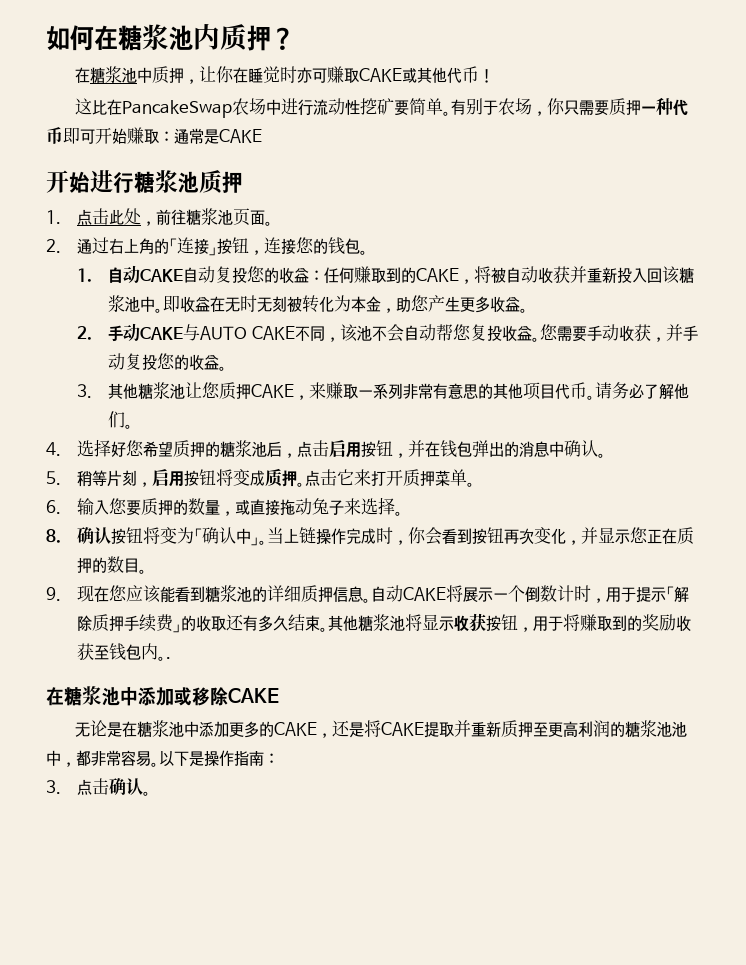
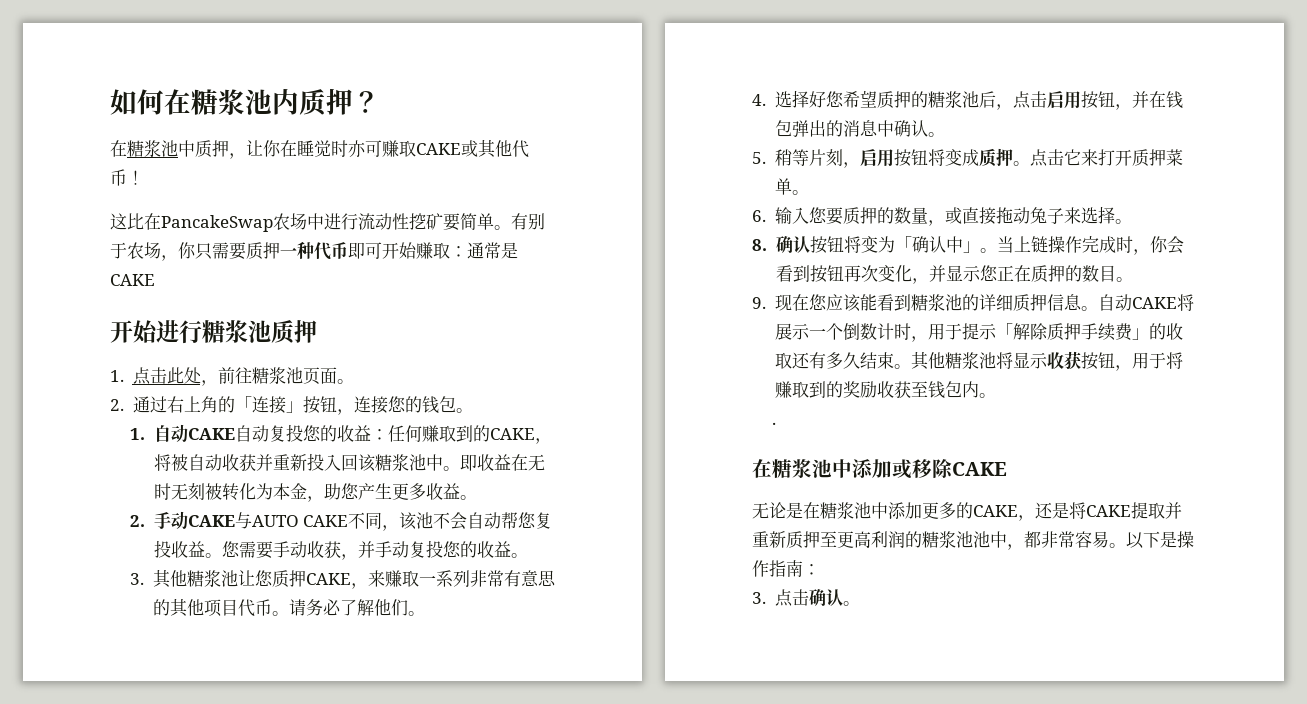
(167, 658) none -> (996, 395) //

